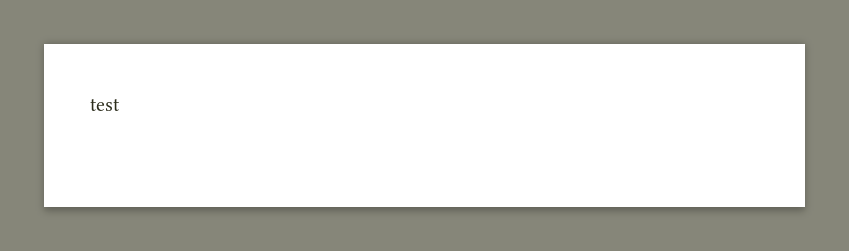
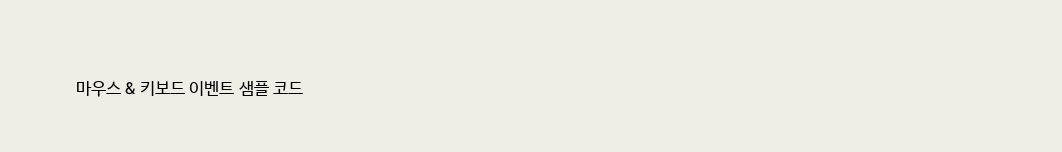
[90,98,120,111] test -> [76,81,304,97] 마우스 & 키보드 이벤트 샘플 코드

